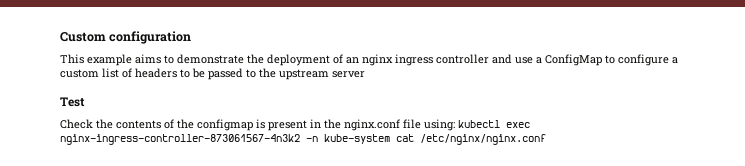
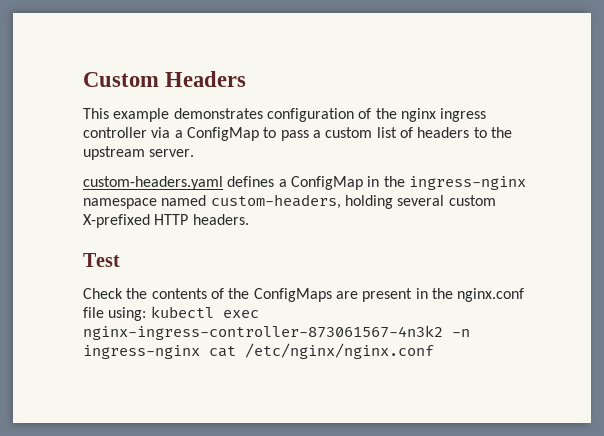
[109,31,192,44] configuration -> [165,71,247,87] Headers
[135,54,359,66] aims to demonstrate the deployment of an -> [173,108,397,122] demonstrates configuration of the
[492,54,533,64] and use -> [151,127,171,138] via
[618,54,669,66] configure -> [280,130,309,141] pass
[192,68,365,80] be passed to the upstream server -> [490,127,512,138] [83,146,195,160] [83,176,526,190] [83,194,496,209] [83,214,249,228] the upstream server. // custom-headers.yaml defines a ConfigMap in the ingress-nginx namespace named custom-headers, holding several custom X-prefixed HTTP headers.
[197,119,265,131] configmap is -> [253,288,358,302] ConfigMaps are
[324,134,390,144] kube-system -> [83,345,200,359] ingress-nginx

